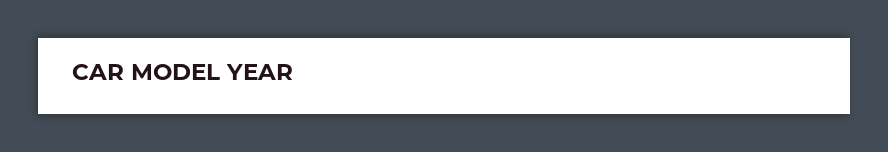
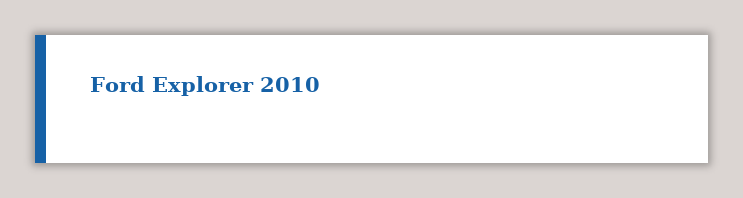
[72,64,293,80] CAR MODEL YEAR -> [90,76,320,96] Ford Explorer 2010

